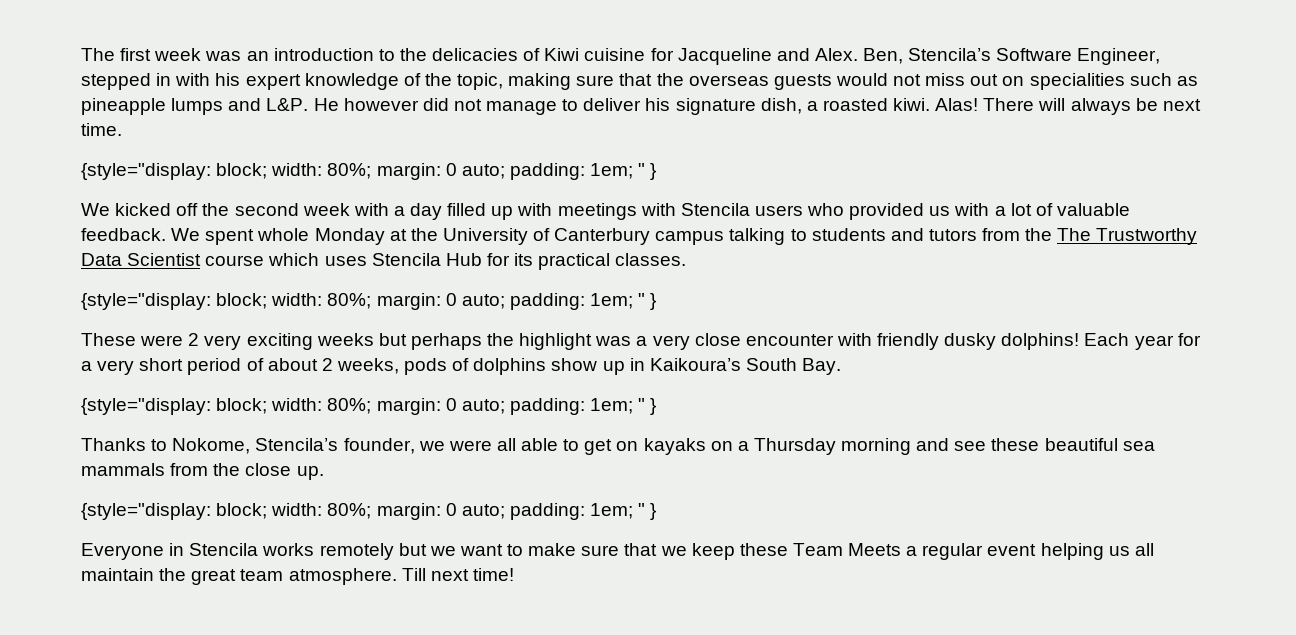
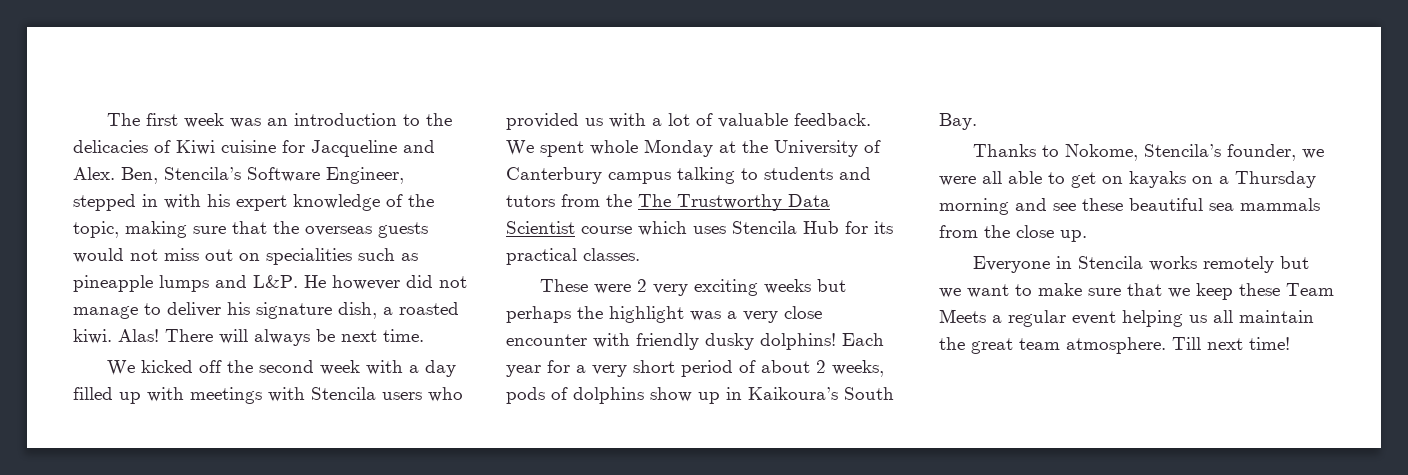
[81,163,657,180] // {style="display: block; width: 80%; margin: 0 auto; padding: 1em; " } -> (424, 335) none
[81,293,657,310] // {style="display: block; width: 80%; margin: 0 auto; padding: 1em; " } -> (640, 254) none
[81,398,657,415] // {style="display: block; width: 80%; margin: 0 auto; padding: 1em; " } -> (977, 121) none
[81,503,657,520] // {style="display: block; width: 80%; margin: 0 auto; padding: 1em; " } -> (1087, 236) none

